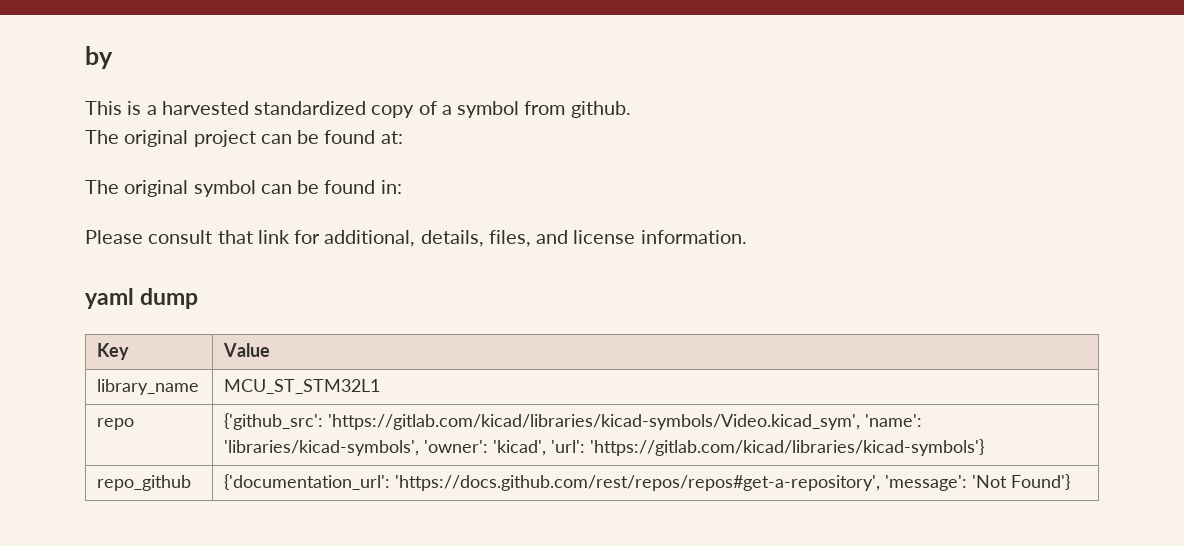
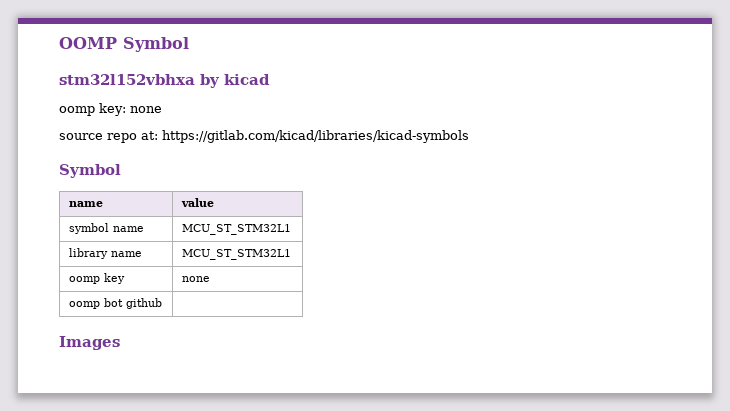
[85,46,113,69] [85,101,631,118] [85,130,403,147] [85,180,402,197] [85,230,747,247] [85,288,199,309] [97,343,130,360] [223,343,271,357] [97,379,200,395] [224,379,381,394] [97,418,135,430] [224,413,923,430] [224,439,985,456] [97,475,192,491] [224,474,1071,491] by // This is a harvested standardized copy of a symbol from github. // The original project can be found at: // The original symbol can be found in: // Please consult that link for additional, details, files, and license information. // yaml dump // Key | Value // library_name | MCU_ST_STM32L1 // repo | {'github_src': 'https://gitlab.com/kicad/libraries/kicad-symbols/Video.kicad_sym', 'name': 'libraries/kicad-symbols', 'owner': 'kicad', 'url': 'https://gitlab.com/kicad/libraries/kicad-symbols'} // repo_github | {'documentation_url': 'https://docs.github.com/rest/repos/repos#get-a-repository', 'message': 'Not Found'} -> [59,37,189,52] [59,74,270,88] [59,103,162,116] [59,130,469,143] [59,164,121,178] [68,201,103,207] [180,198,214,207] [68,223,144,234] [181,224,291,235] [68,248,142,259] [181,249,291,260] [68,273,125,284] [181,276,210,282] [68,298,162,309] [59,336,120,350] OOMP Symbol // stm32l152vbhxa by kicad // oomp key: none // source repo at: https://gitlab.com/kicad/libraries/kicad-symbols // Symbol // name | value // symbol name | MCU_ST_STM32L1 // library name | MCU_ST_STM32L1 // oomp key | none // oomp bot github | // Images

